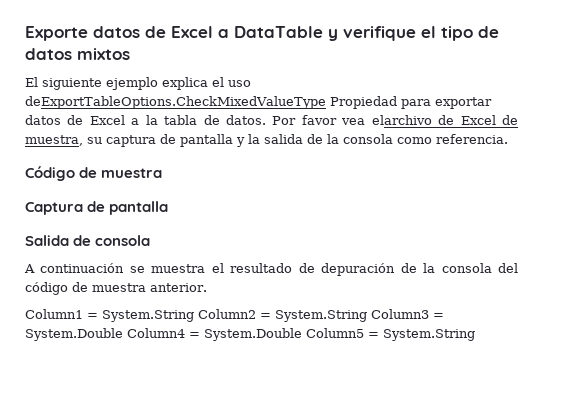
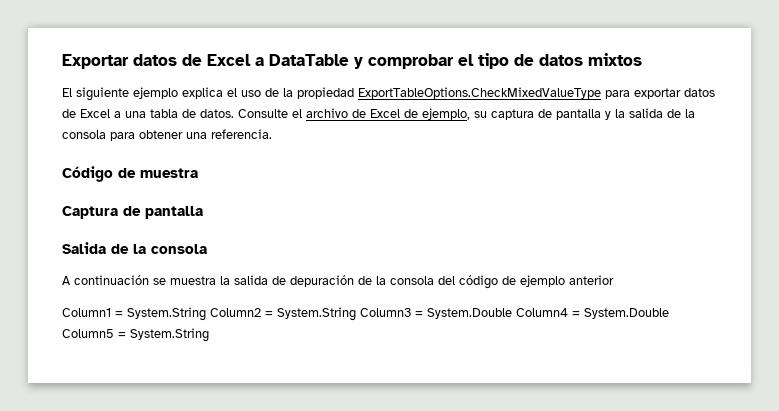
[25,26,88,41] Exporte -> [62,54,129,69] Exportar
[343,26,416,41] verifique -> [368,54,454,69] comprobar
[25,96,397,109] deExportTableOptions.CheckMixedValueType Propiedad -> [265,87,601,99] de la propiedad ExportTableOptions.CheckMixedValueType
[145,115,158,125] la -> [125,111,146,118] una
[272,115,432,125] Por favor vea elarchivo -> [238,108,348,118] Consulte el archivo
[25,135,83,146] muestra, -> [422,108,470,120] ejemplo,
[397,137,432,144] como -> [110,130,207,141] para obtener una
(92, 240) none -> [133,244,146,254] la
[211,263,293,273] el resultado -> [220,275,268,285] la salida
[92,283,207,292] muestra anterior. -> [520,275,614,287] ejemplo anterior

